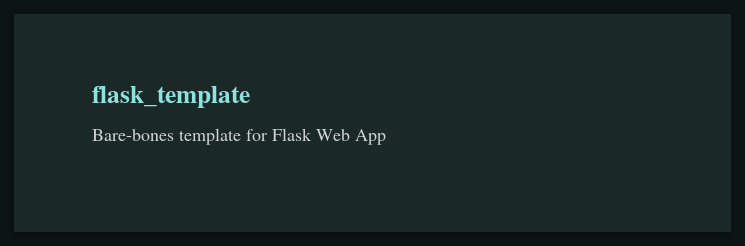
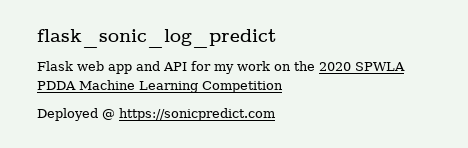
[92,86,250,108] [92,128,386,145] flask_template // Bare-bones template for Flask Web App -> [37,29,277,48] [37,61,405,74] [37,80,283,93] [37,108,275,121] flask_sonic_log_predict // Flask web app and API for my work on the 2020 SPWLA PDDA Machine Learning Competition // Deployed @ https://sonicpredict.com

